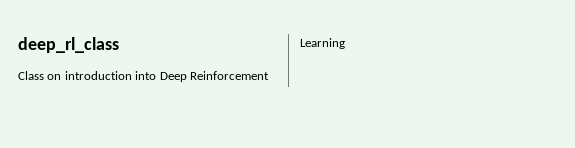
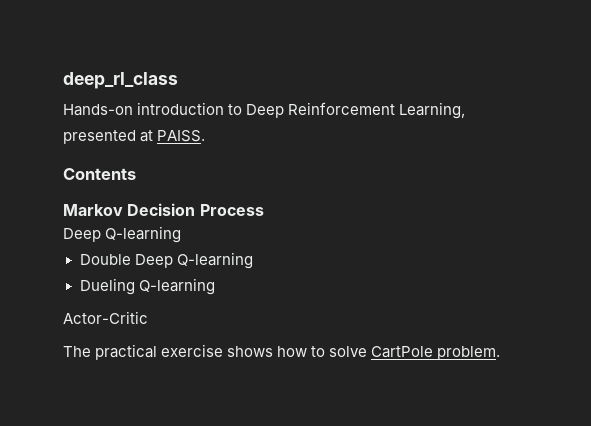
[18,71,269,82] [300,38,345,49] Class on introduction into Deep Reinforcement Learning -> [63,102,466,119] [63,130,206,144] [63,168,136,180] [63,203,264,216] [63,226,182,243] [79,252,253,269] [79,278,215,295] [63,311,148,324] [63,344,501,360] Hands-on introduction to Deep Reinforcement Learning, presented at PAISS. // Contents // Markov Decision Process // Deep Q-learning // Double Deep Q-learning // Dueling Q-learning // Actor-Critic // The practical exercise shows how to solve CartPole problem.

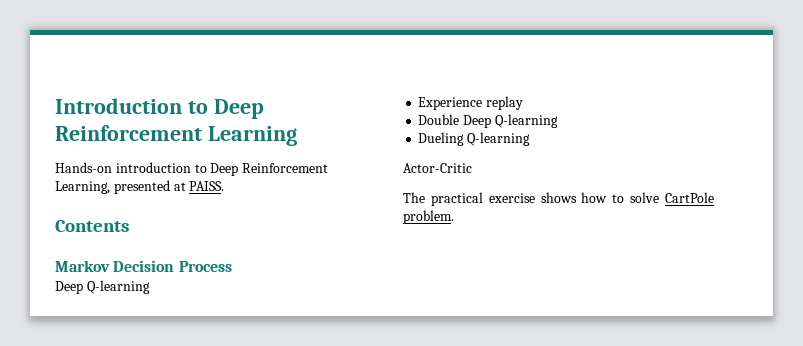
[63,72,178,89] deep_rl_class -> [55,98,264,119] [55,125,297,146] Introduction to Deep Reinforcement Learning
(182, 234) none -> [418,96,524,110] // Experience replay

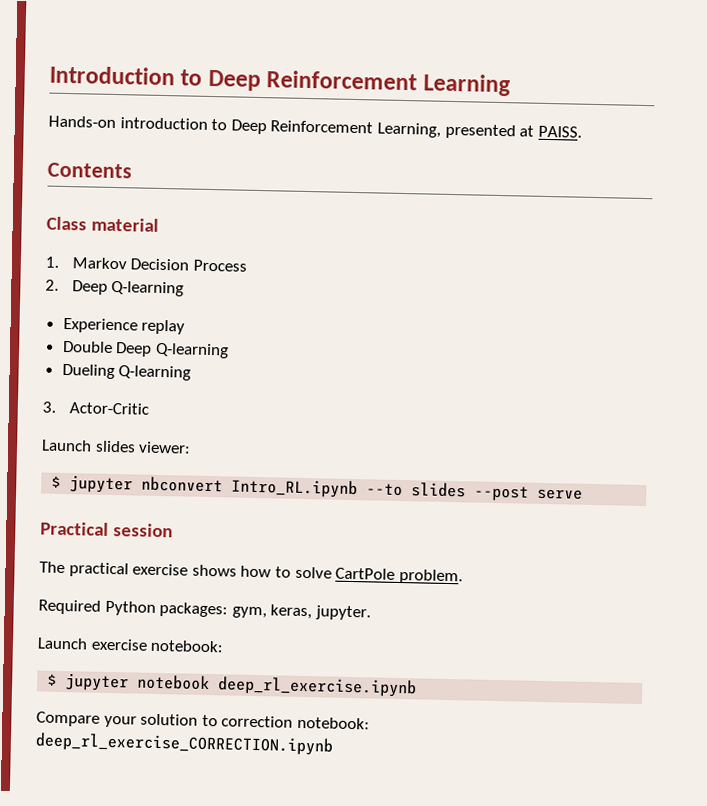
(129, 226) none -> [46,216,160,232] [45,256,59,268] Class material // 1.
(232, 266) none -> [45,279,59,291] 2.
(531, 139) none -> [42,401,56,413] 3.
(472, 168) none -> [41,439,192,454] [51,475,584,502] [40,521,174,538] // Launch slides viewer: // $ jupyter nbconvert Intro_RL.ipynb --to slides --post serve // Practical session
(454, 217) none -> [38,599,371,621] [37,637,225,653] [47,673,418,698] [36,711,370,730] [35,732,334,756] // Required Python packages: gym, keras, jupyter. // Launch exercise notebook: // $ jupyter notebook deep_rl_exercise.ipynb // Compare your solution to correction notebook: deep_rl_exercise_CORRECTION.ipynb

